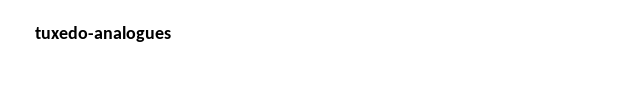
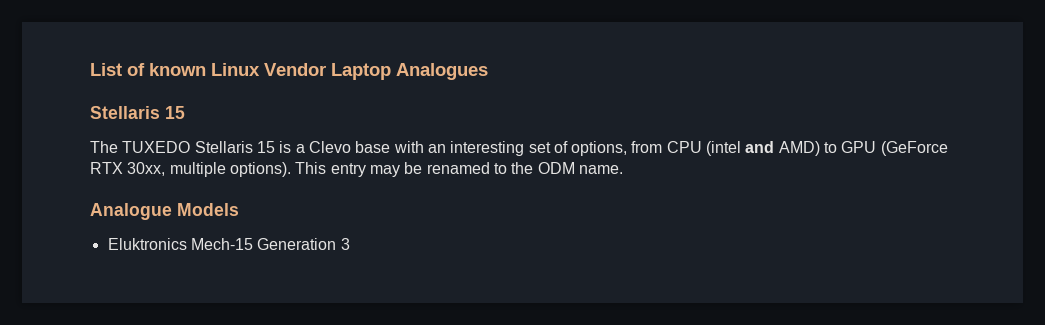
[35,26,171,42] tuxedo-analogues -> [90,63,488,80] [90,106,185,119] [90,141,948,156] [90,162,623,177] [90,203,239,220] [107,238,350,250] List of known Linux Vendor Laptop Analogues // Stellaris 15 // The TUXEDO Stellaris 15 is a Clevo base with an interesting set of options, from CPU (intel and AMD) to GPU (GeForce RTX 30xx, multiple options). This entry may be renamed to the ODM name. // Analogue Models // Eluktronics Mech-15 Generation 3

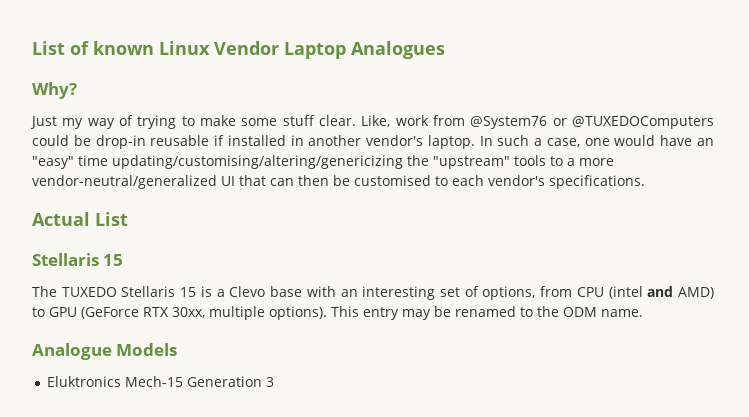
(488, 71) none -> [32,82,77,99] [30,115,714,129] [32,135,714,149] [32,155,614,169] [32,175,645,189] [32,212,128,226] // Why? // Just my way of trying to make some stuff clear. Like, work from @System76 or @TUXEDOComputers could be drop-in reusable if installed in another vendor's laptop. In such a case, one would have an "easy" time updating/customising/altering/genericizing the "upstream" tools to a more vendor-neutral/generalized UI that can then be customised to each vendor's specifications. // Actual List

